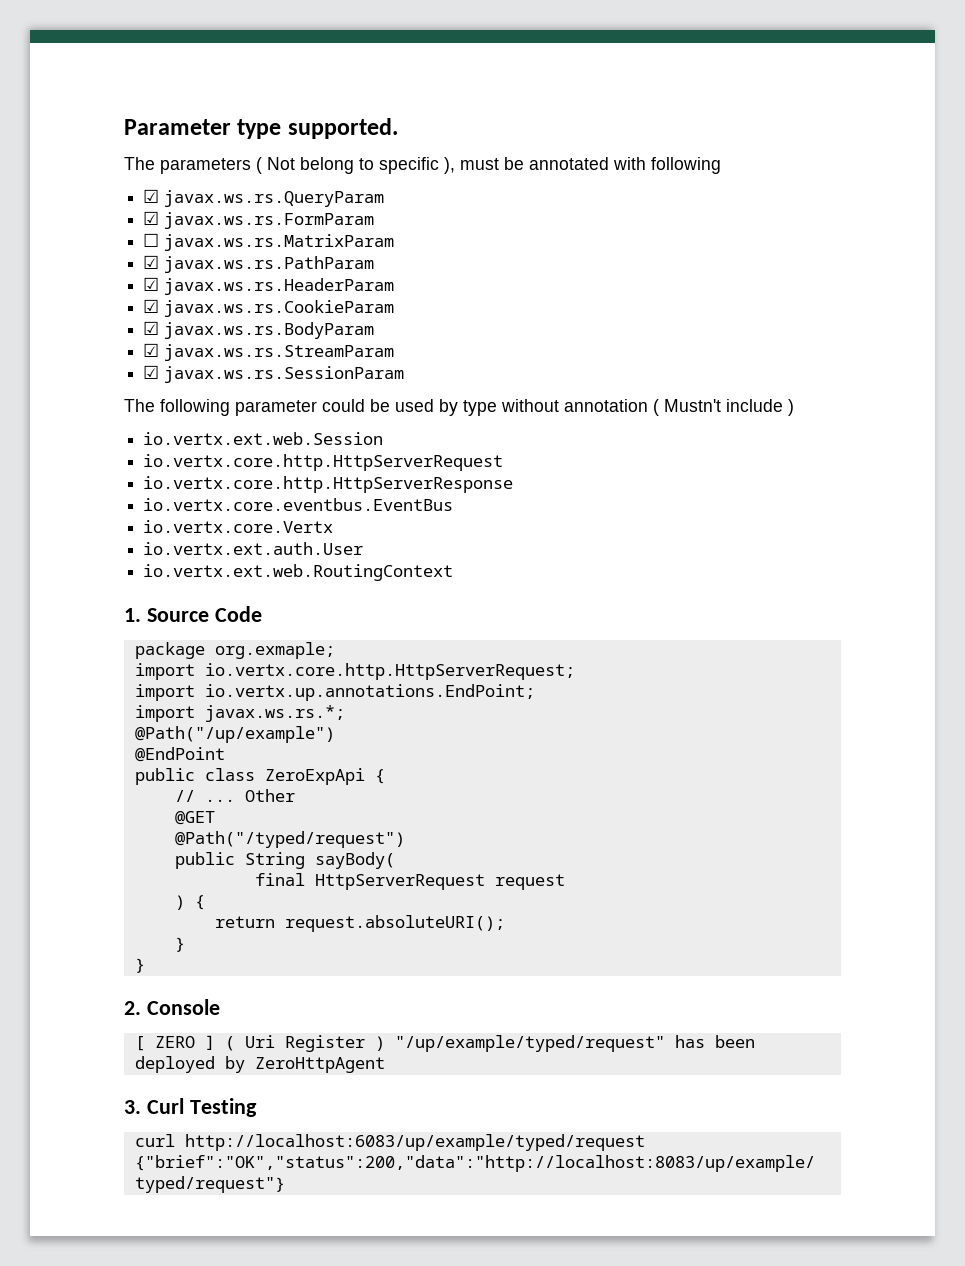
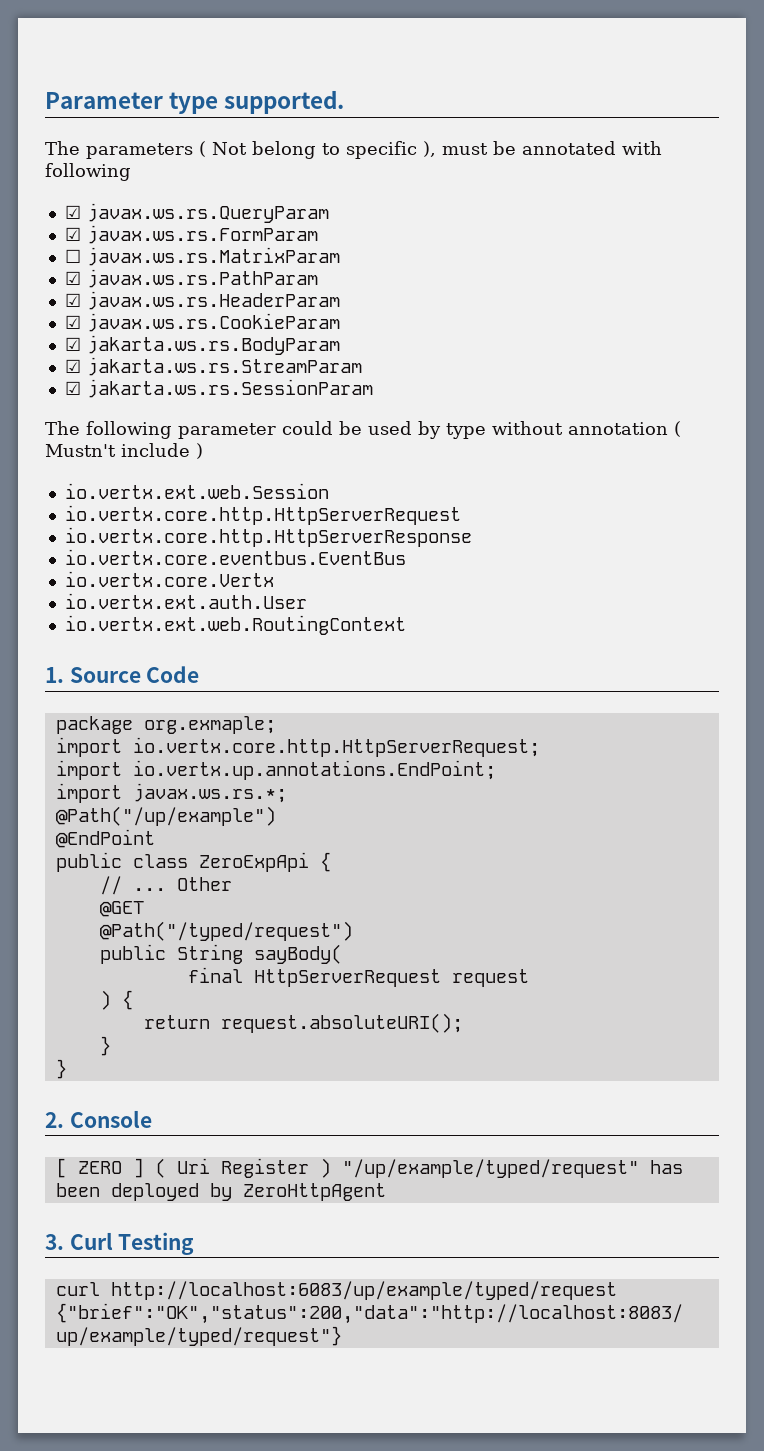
[164,322,375,339] [143,343,395,361] [143,365,405,383] javax.ws.rs.BodyParam // ☑ javax.ws.rs.StreamParam // ☑ javax.ws.rs.SessionParam -> [86,335,340,355] [64,357,362,376] [64,379,373,398] jakarta.ws.rs.BodyParam // ☑ jakarta.ws.rs.StreamParam // ☑ jakarta.ws.rs.SessionParam

